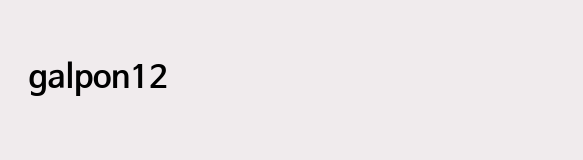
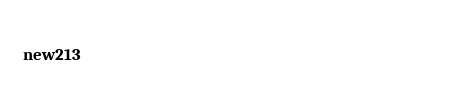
[29,61,168,96] galpon12 -> [23,49,81,60] new213

